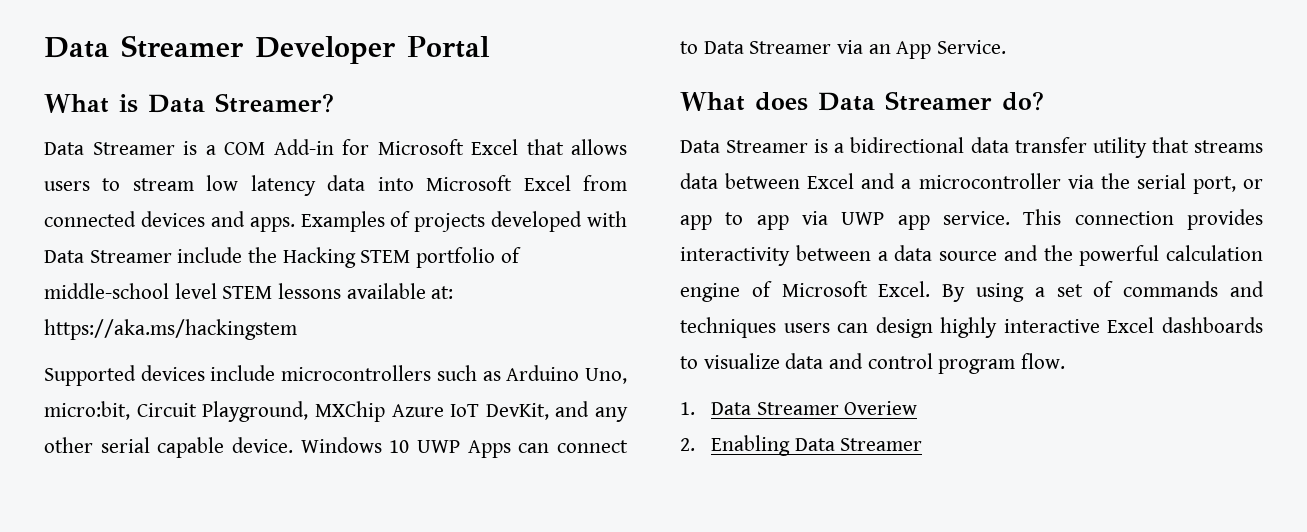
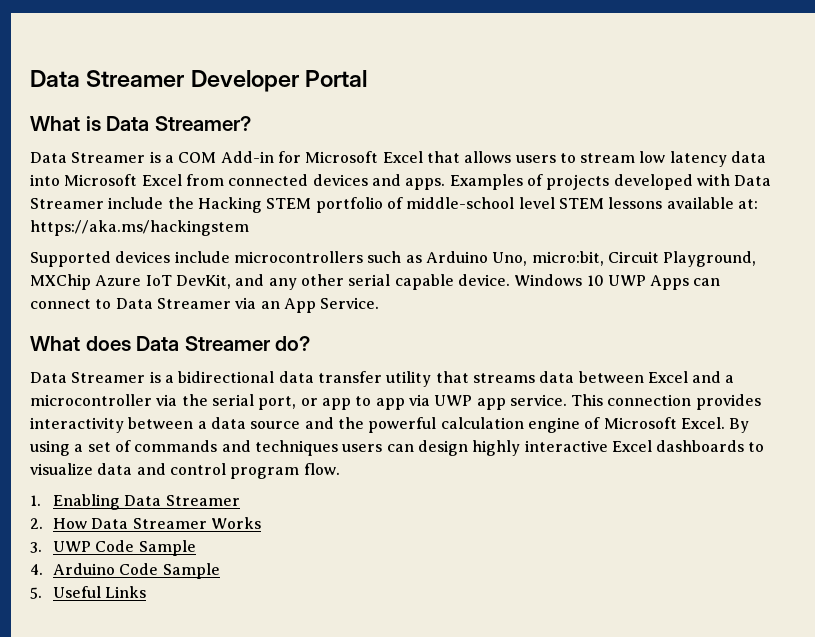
[710,401,918,415] [680,438,695,451] Data Streamer Overiew // 2. -> (41, 500) none
(923, 444) none -> [30,517,261,529] [30,540,196,556] [30,563,220,579] [30,586,147,599] // 2. How Data Streamer Works // 3. UWP Code Sample // 4. Arduino Code Sample // 5. Useful Links

